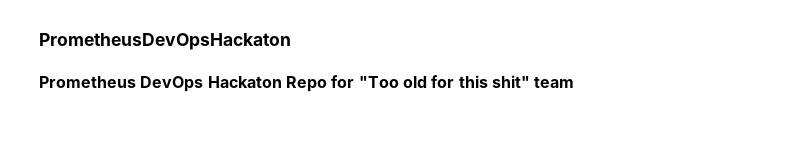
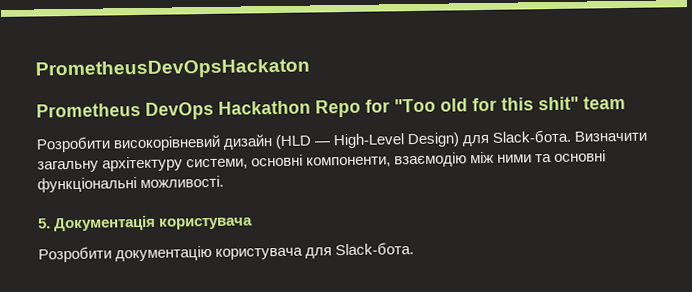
[207,76,282,88] Hackaton -> [218,100,311,115] Hackathon
(575, 82) none -> [36,129,648,153] [37,150,607,173] [37,175,225,193] [38,215,254,232] [38,242,415,263] // Розробити високорівневий дизайн (HLD — High-Level Design) для Slack-бота. Визначити загальну архітектуру системи, основні компоненти, взаємодію між ними та основні функціональні можливості. // 5. Документація користувача // Розробити документацію користувача для Slack-бота.

